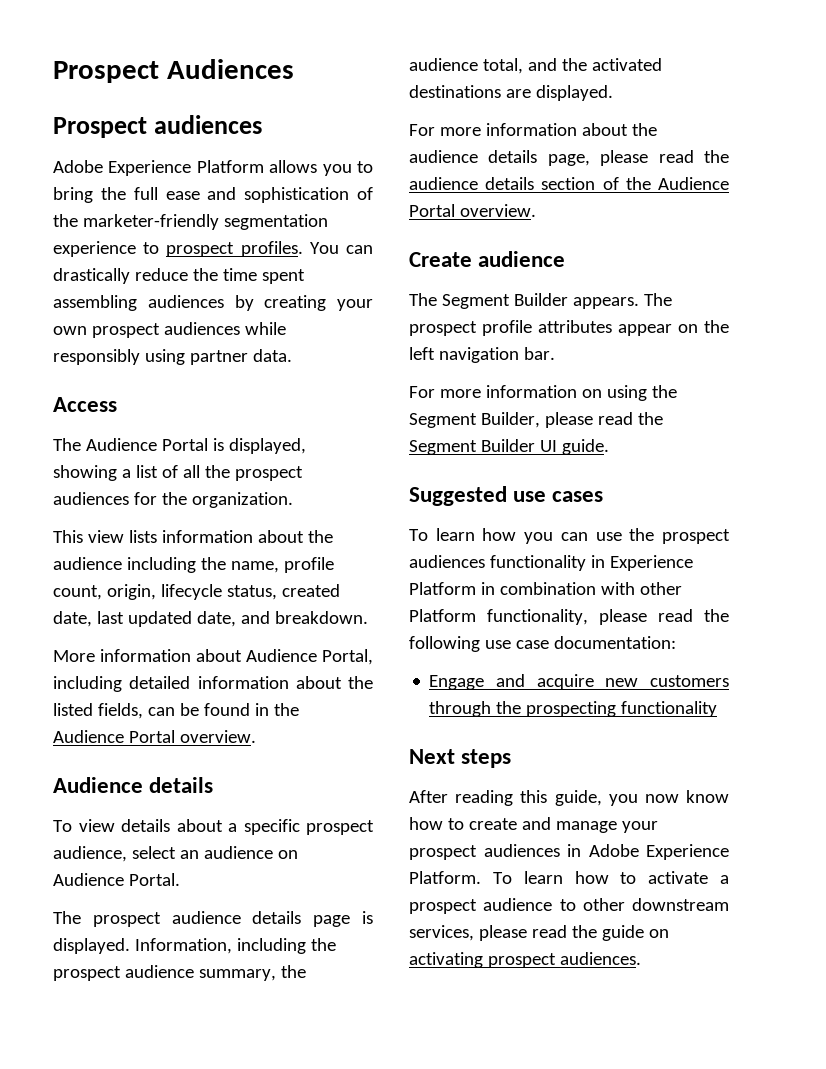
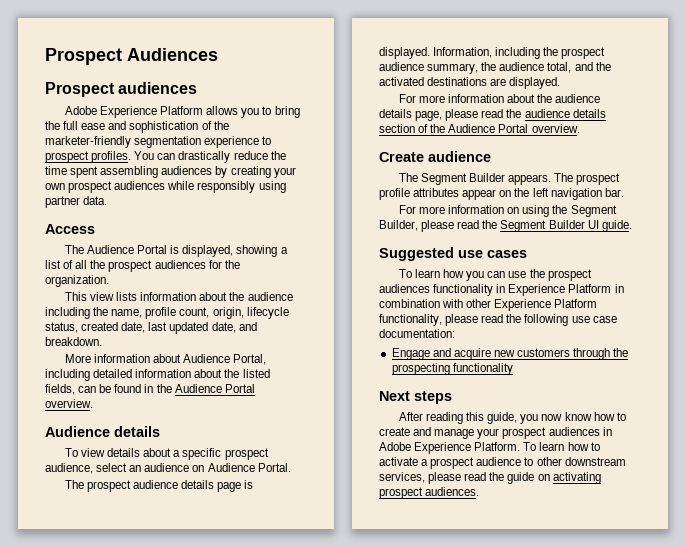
(682, 588) none -> [494,299,552,311] Experience

